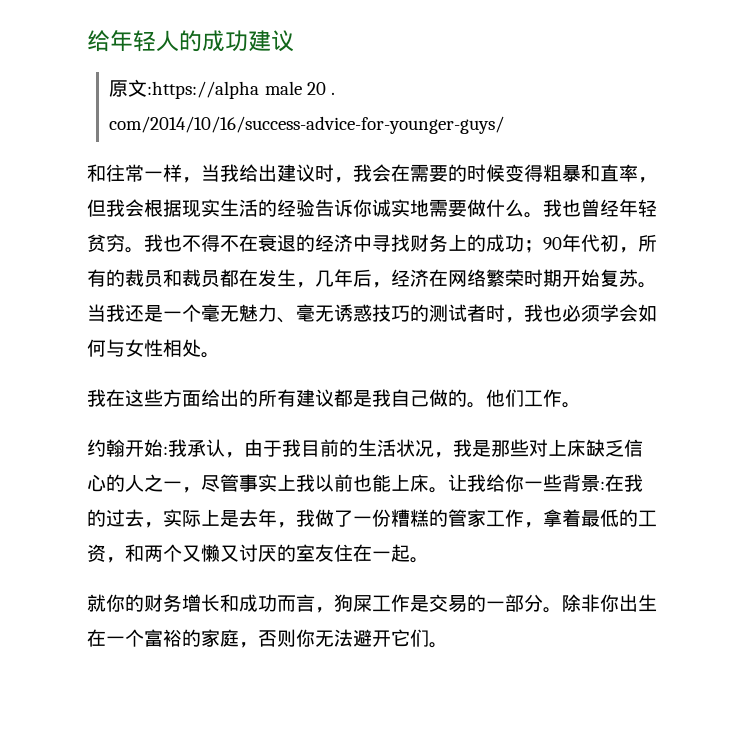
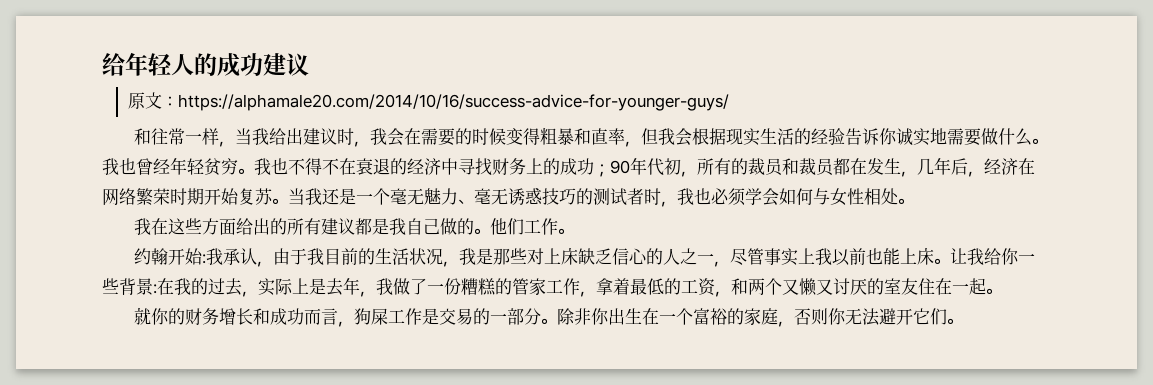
[147,81,335,99] [109,116,505,134] :https://alpha male 20 . com/2014/10/16/success-advice-for-younger-guys/ -> [161,94,729,111] ：https://alphamale20.com/2014/10/16/success-advice-for-younger-guys/

